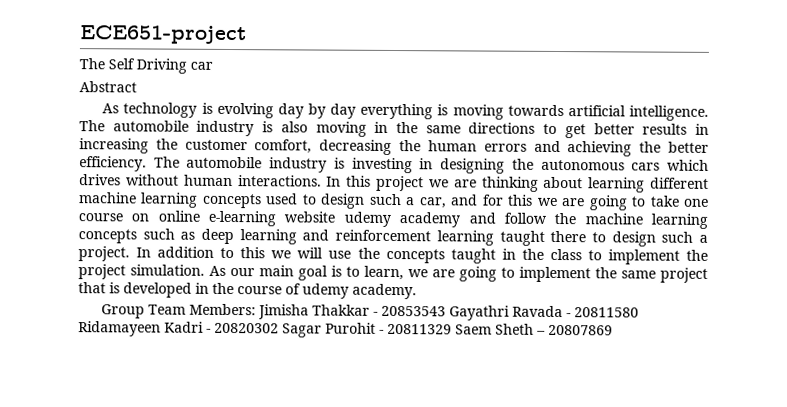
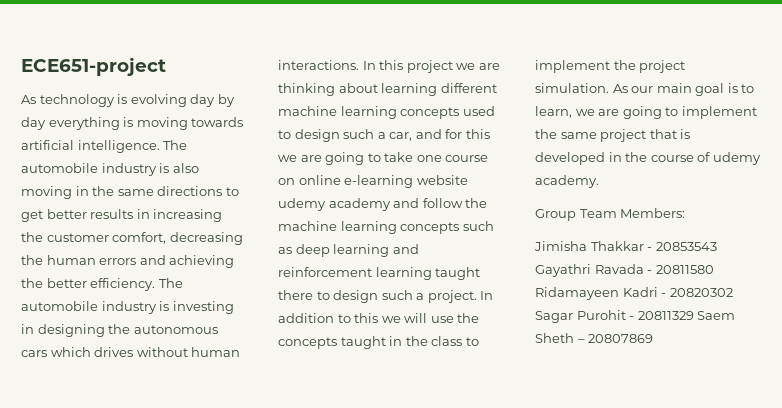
[79,58,213,74] [79,81,137,93] // The Self Driving car // Abstract -> (166, 66) none
(257, 309) none -> (686, 213) //

